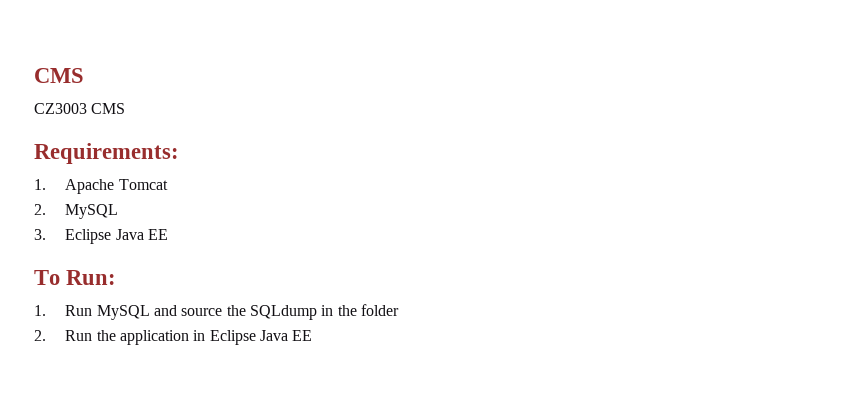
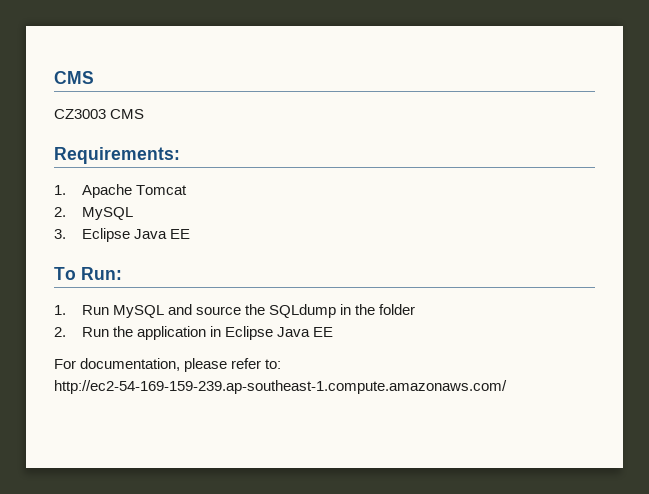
(313, 335) none -> [54,358,282,372] [54,380,507,394] // For documentation, please refer to: http://ec2-54-169-159-239.ap-southeast-1.compute.amazonaws.com/

